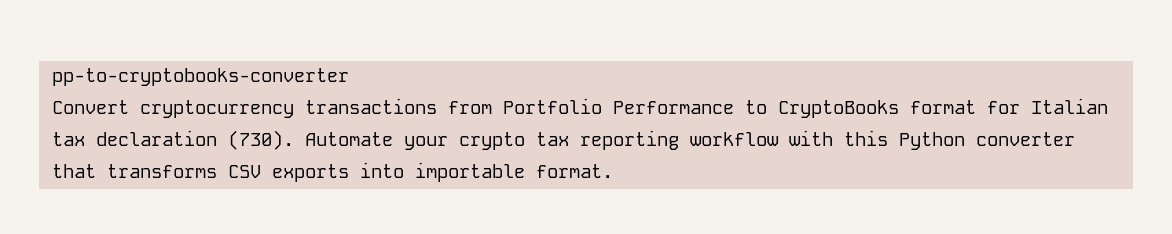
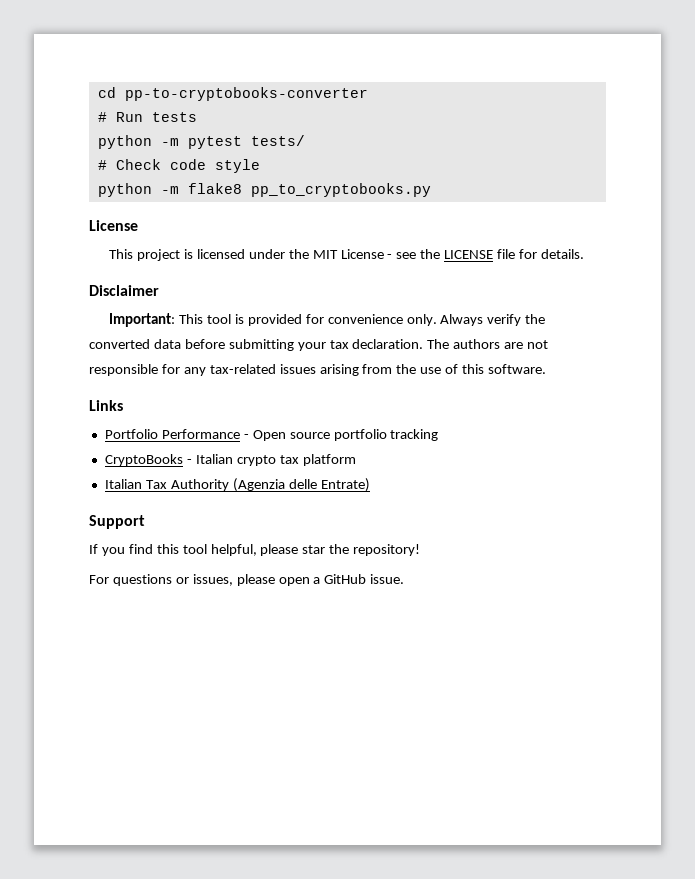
(51, 77) none -> [97,87,116,98] cd
[51,98,1108,118] [51,130,1075,150] [51,162,613,182] Convert cryptocurrency transactions from Portfolio Performance to CryptoBooks format for Italian tax declaration (730). Automate your crypto tax reporting workflow with this Python converter that transforms CSV exports into importable format. -> [97,112,197,122] [97,135,305,149] [97,159,260,173] [97,183,431,197] [89,220,138,231] [109,249,584,261] [89,285,159,296] [109,313,546,327] [89,339,549,351] [89,364,547,376] [89,400,123,411] [104,429,439,441] [104,454,356,466] [104,478,370,492] [89,515,145,529] [89,544,421,556] [89,574,405,586] # Run tests // python -m pytest tests/ // # Check code style // python -m flake8 pp_to_cryptobooks.py // License // This project is licensed under the MIT License - see the LICENSE file for details. // Disclaimer // Important: This tool is provided for convenience only. Always verify the converted data before submitting your tax declaration. The authors are not responsible for any tax-related issues arising from the use of this software. // Links // Portfolio Performance - Open source portfolio tracking // CryptoBooks - Italian crypto tax platform // Italian Tax Authority (Agenzia delle Entrate) // Support // If you find this tool helpful, please star the repository! // For questions or issues, please open a GitHub issue.

